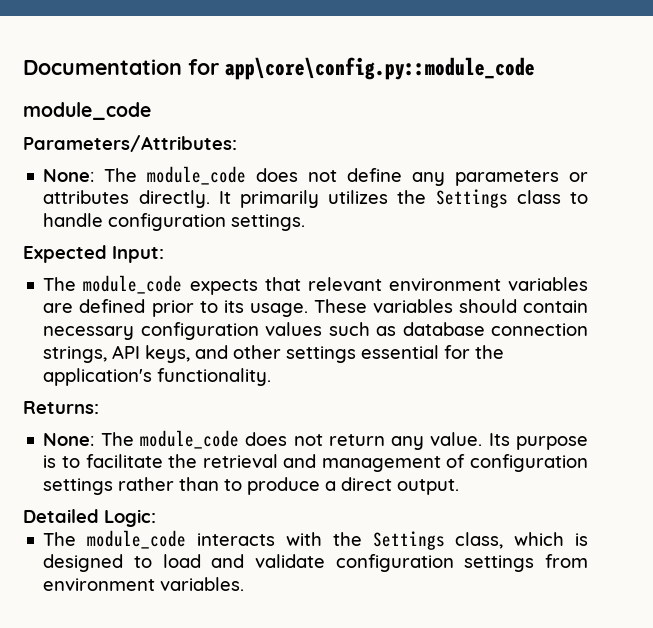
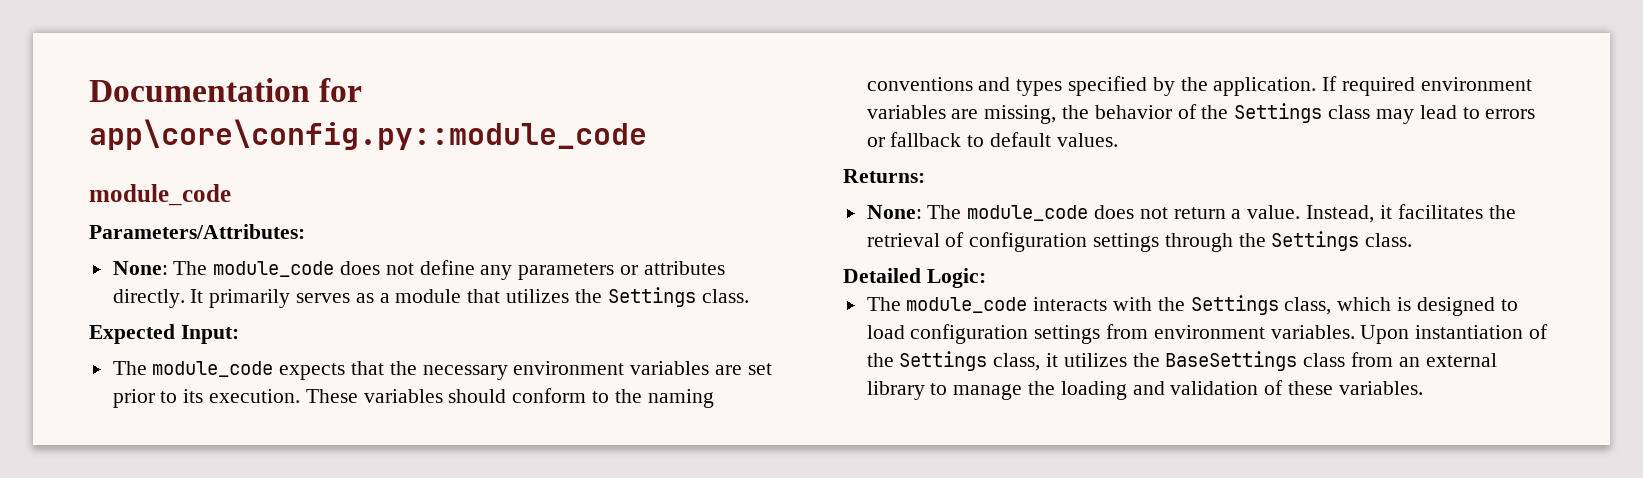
[328,189,588,208] [43,213,306,231] utilizes the Settings class to handle configuration settings. -> [296,287,749,307] serves as a module that utilizes the Settings class.
[307,277,588,291] [43,299,146,313] relevant environment variables are defined -> [389,361,772,380] the necessary environment variables are set
[249,303,308,317] usage. -> [209,389,301,403] execution.
[522,300,588,313] [43,322,588,340] [43,345,505,363] [43,368,272,386] contain necessary configuration values such as database connection strings, API keys, and other settings essential for the application's functionality. -> [512,388,714,408] [866,76,1532,96] [866,103,1536,124] [866,132,1118,147] conform to the naming conventions and types specified by the application. If required environment variables are missing, the behavior of the Settings class may lead to errors or fallback to default values.
[391,432,588,450] [43,454,588,472] [43,477,460,495] any value. Its purpose is to facilitate the retrieval and management of configuration settings rather than to produce a direct output. -> [1231,204,1516,223] [866,231,1413,252] a value. Instead, it facilitates the retrieval of configuration settings through the Settings class.
[211,554,326,568] and validate -> (905, 332) none
(245, 584) none -> [1360,324,1549,344] [866,351,1497,371] [866,380,1423,400] Upon instantiation of the Settings class, it utilizes the BaseSettings class from an external library to manage the loading and validation of these variables.

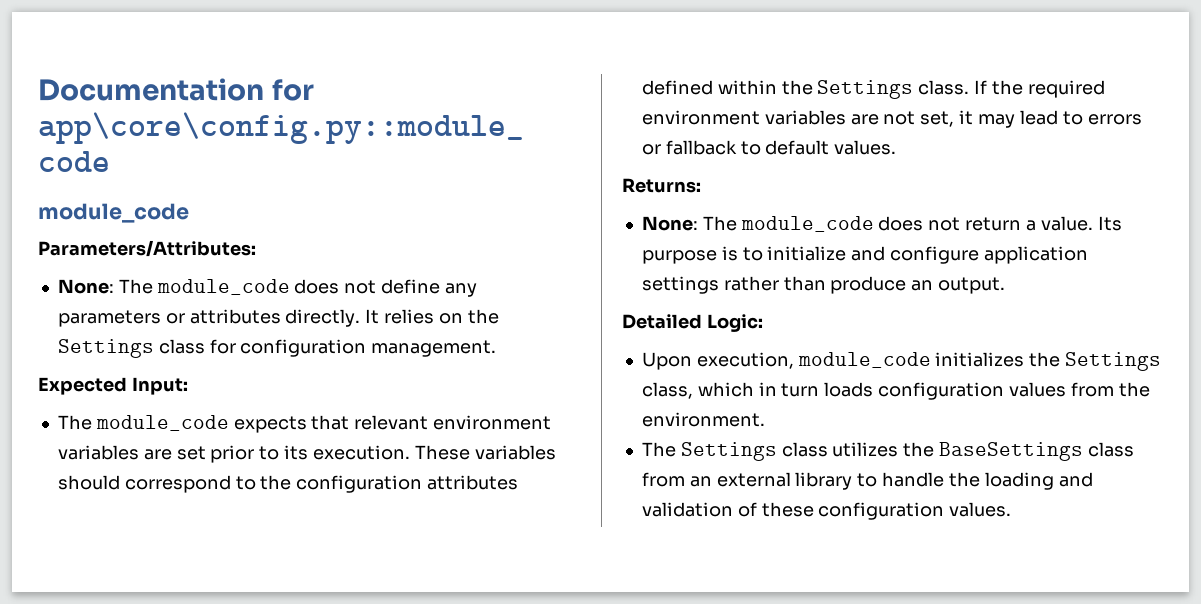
[209,287,749,308] primarily serves as a module that utilizes the Settings class. -> [384,309,499,324] [57,339,497,358] relies on the Settings class for configuration management.
[389,361,508,380] the necessary -> [354,415,429,430] relevant
[512,388,587,403] conform -> [124,475,231,493] correspond
[647,389,714,408] [866,76,1532,96] [866,103,1371,124] naming conventions and types specified by the application. If required environment variables are missing, the behavior of the Settings class -> [296,475,519,493] [641,80,1105,99] [641,110,974,127] configuration attributes defined within the Settings class. If the required environment variables are not set, it
[1306,204,1516,223] [866,231,1413,252] [843,268,986,288] [866,295,1518,316] [866,324,1549,344] [866,351,1059,371] Instead, it facilitates the retrieval of configuration settings through the Settings class. // Detailed Logic: // The module_code interacts with the Settings class, which is designed to load configuration settings from environment variables. Upon instantiation of the Settings class, it -> [1097,216,1122,231] [641,246,1088,264] [641,276,1006,294] [622,314,763,332] [641,352,1162,371] [641,382,1150,400] [641,412,765,427] [641,442,828,461] Its purpose is to initialize and configure application settings rather than produce an output. // Detailed Logic: // Upon execution, module_code initializes the Settings class, which in turn loads configuration values from the environment. // The Settings class
[953,384,1023,400] manage -> [882,472,945,487] handle
[1338,381,1423,395] variables. -> [818,502,1012,520] configuration values.

